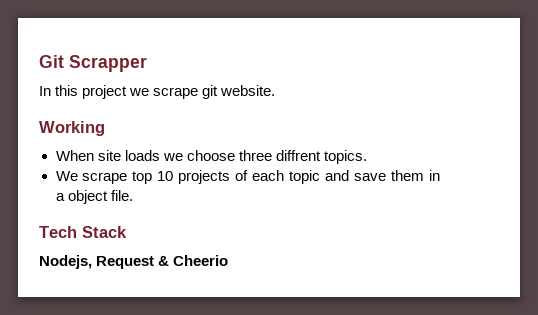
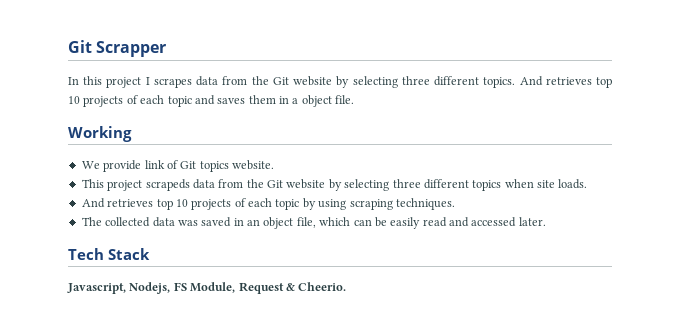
[129,85,276,99] [39,121,105,136] [55,150,321,161] we scrape git website. // Working // When site loads we choose three diffrent -> [145,76,480,88] I scrapes data from the Git website by selecting three different
[55,171,128,184] // We scrape -> [519,76,592,86] And retrieves
[354,173,387,181] save -> [217,98,246,104] saves
[39,226,127,238] [39,255,92,269] Tech Stack // Nodejs, -> [68,126,132,142] [81,160,274,172] [81,179,588,191] [81,198,455,210] [81,217,546,229] [68,248,150,260] [67,282,236,294] Working // We provide link of Git topics website. // This project scrapeds data from the Git website by selecting three different topics when site loads. // And retrieves top 10 projects of each topic by using scraping techniques. // The collected data was saved in an object file, which can be easily read and accessed later. // Tech Stack // Javascript, Nodejs, FS Module,
[173,255,229,266] Cheerio -> [298,282,347,291] Cheerio.

